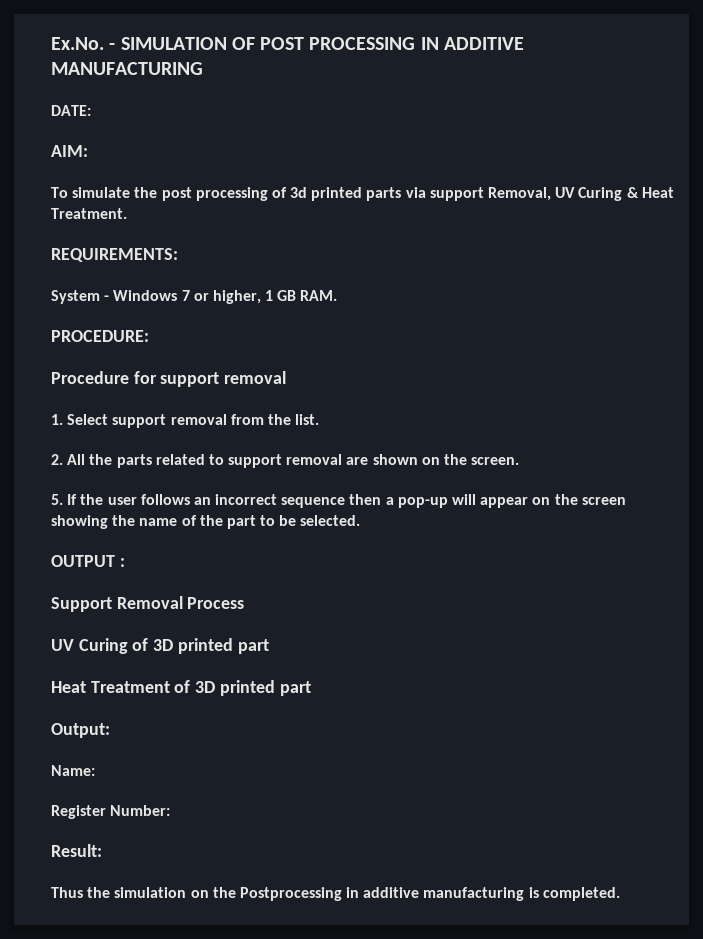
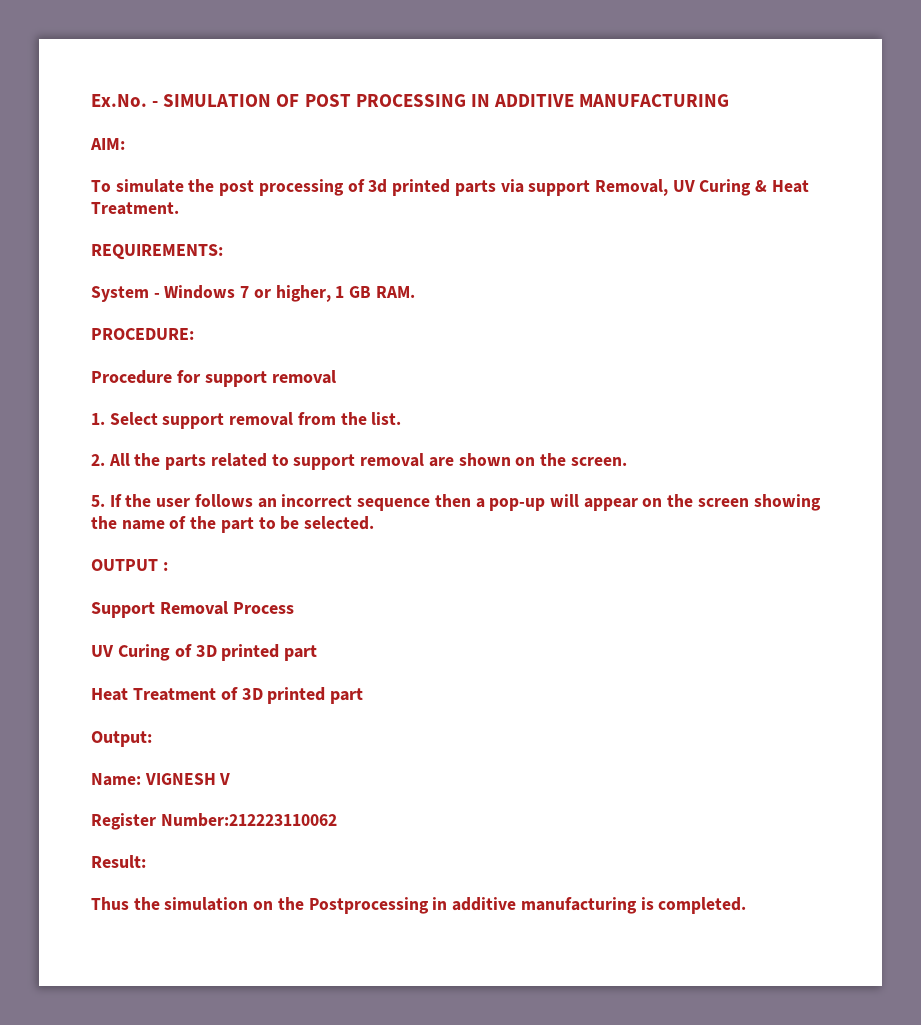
[51,105,91,116] // DATE: -> (730, 100) none
(95, 770) none -> [144,773,231,785] VIGNESH V
[110,805,171,816] Number: -> [160,813,337,827] Number:212223110062

